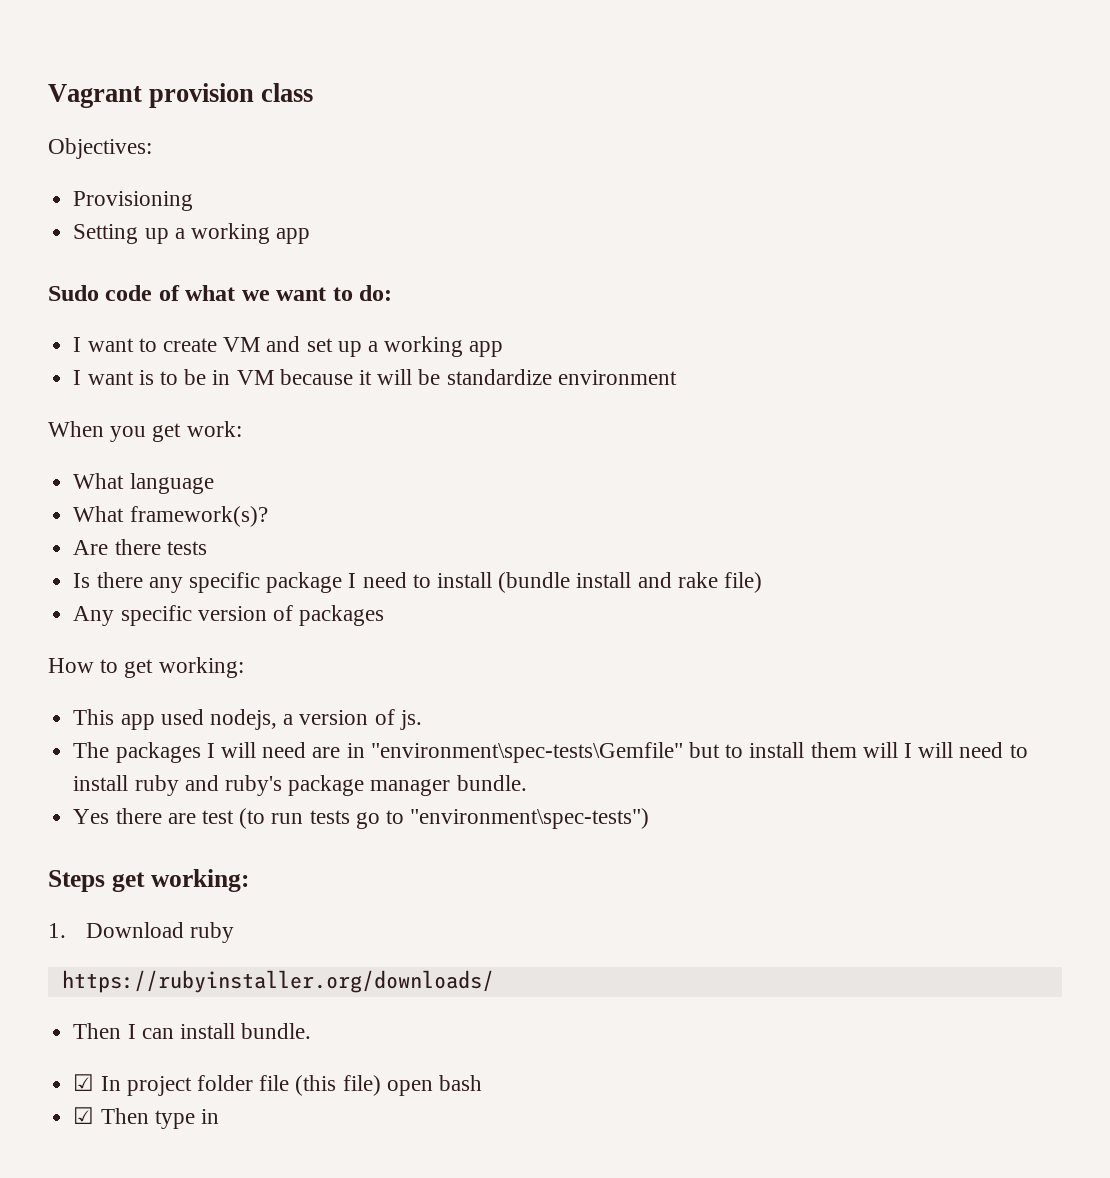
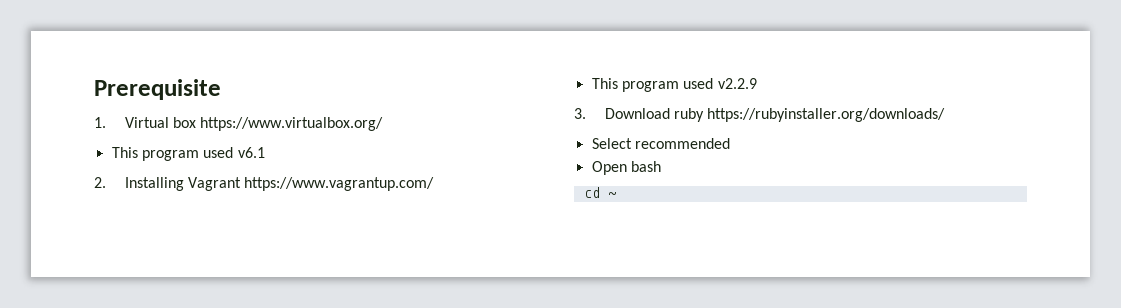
[48,83,314,108] [48,138,152,159] [73,191,194,211] [73,223,311,244] [48,285,393,301] [73,336,504,357] [73,369,677,385] [48,421,242,442] [73,473,214,494] [73,506,268,527] [73,539,207,555] [73,572,763,593] [73,605,385,626] [48,657,244,678] [73,709,422,730] [73,742,1028,763] [73,775,527,796] [73,808,650,829] [48,869,249,892] [48,923,66,938] Vagrant provision class // Objectives: // Provisioning // Setting up a working app // Sudo code of what we want to do: // I want to create VM and set up a working app // I want is to be in VM because it will be standardize environment // When you get work: // What language // What framework(s)? // Are there tests // Is there any specific package I need to install (bundle install and rake file) // Any specific version of packages // How to get working: // This app used nodejs, a version of js. // The packages I will need are in "environment\spec-tests\Gemfile" but to install them will I will need to install ruby and ruby's package manager bundle. // Yes there are test (to run tests go to "environment\spec-tests") // Steps get working: // 1. -> [94,79,221,100] [94,117,384,131] [111,147,265,161] [94,177,435,191] [591,78,757,92] [574,108,586,119] Prerequisite // 1. Virtual box https://www.virtualbox.org/ // This program used v6.1 // 2. Installing Vagrant https://www.vagrantup.com/ // This program used v2.2.9 // 3.
(235, 932) // -> (704, 115) none
[73,1023,312,1039] [73,1074,482,1096] [73,1107,219,1129] Then I can install bundle. // ☑ In project folder file (this file) open bash // ☑ Then type in -> [591,138,730,149] [591,161,661,175] [583,187,616,198] Select recommended // Open bash // cd ~

